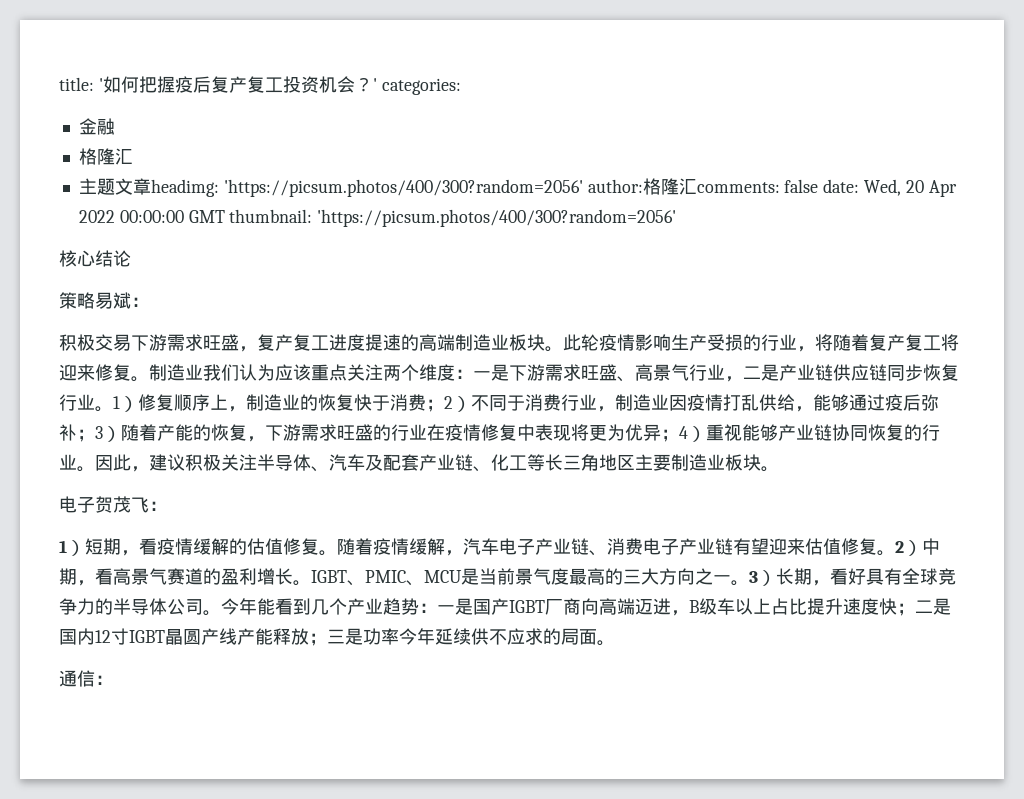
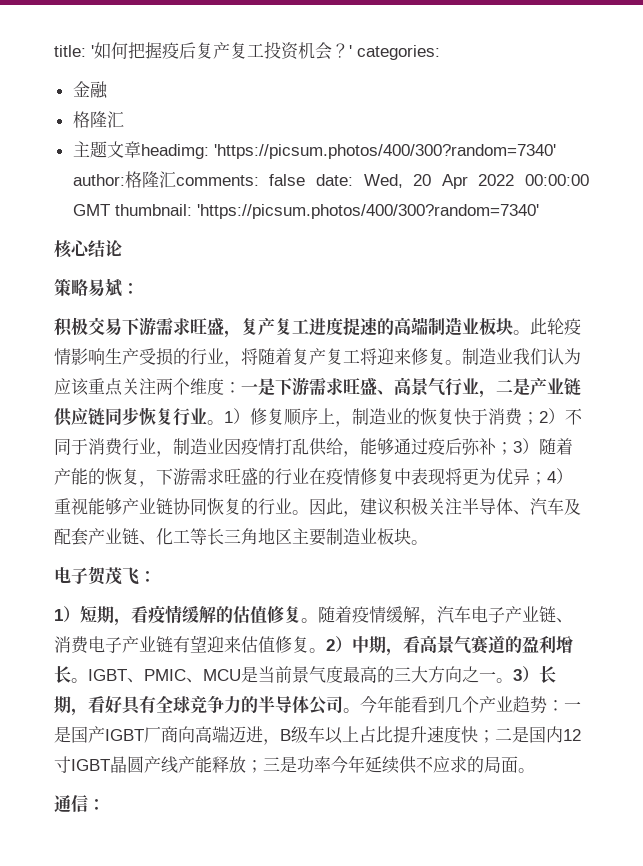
[223,179,583,197] 'https://picsum.photos/400/300?random=2056' -> [213,144,556,159] 'https://picsum.photos/400/300?random=7340'
[317,209,677,227] 'https://picsum.photos/400/300?random=2056' -> [196,204,539,219] 'https://picsum.photos/400/300?random=7340'

